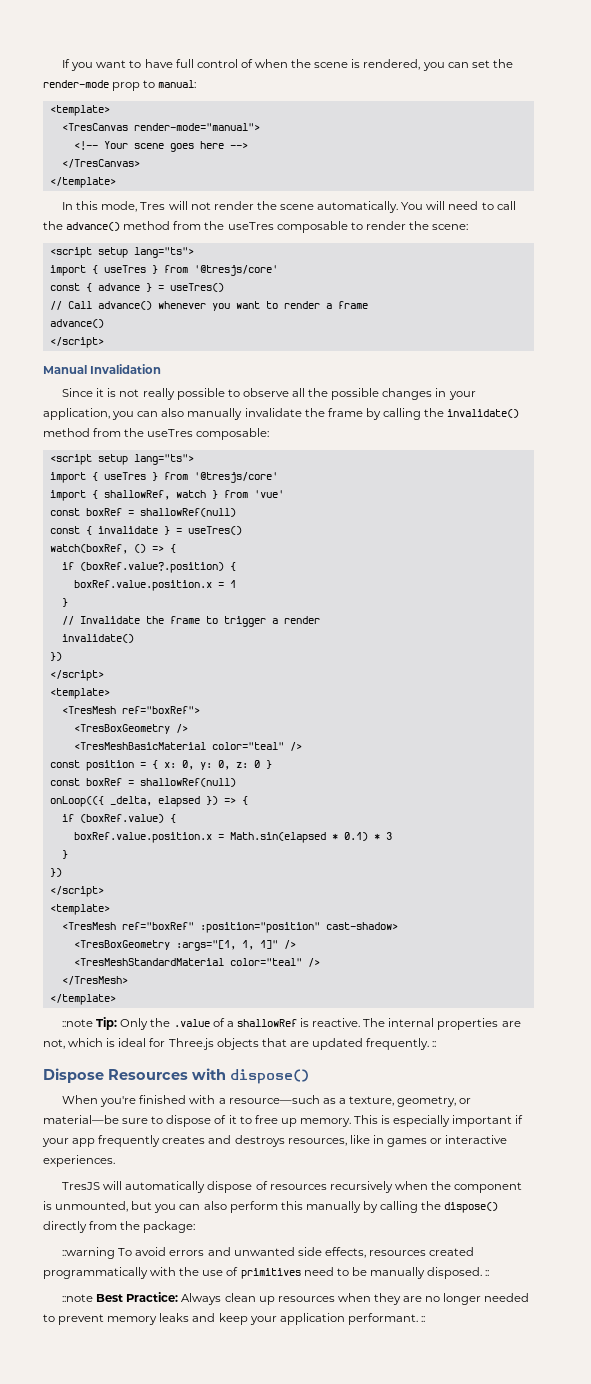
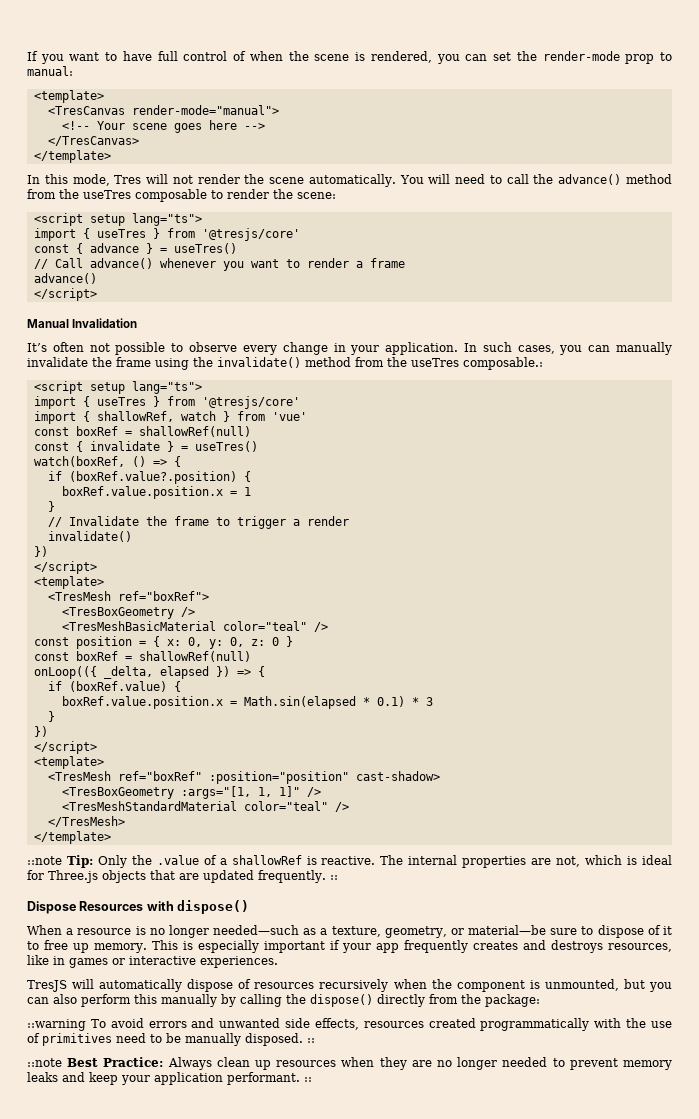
[62,388,476,400] [43,408,185,420] Since it is not really possible to observe all the possible changes in your application, you can also -> [27,342,611,355] It’s often not possible to observe every change in your application. In such cases, you can
[365,408,421,420] by calling -> [155,358,189,370] using
[196,428,270,440] composable: -> [463,357,543,370] composable.:
[100,1095,320,1107] you're finished with a resource—such -> [66,925,300,938] a resource is no longer needed—such

